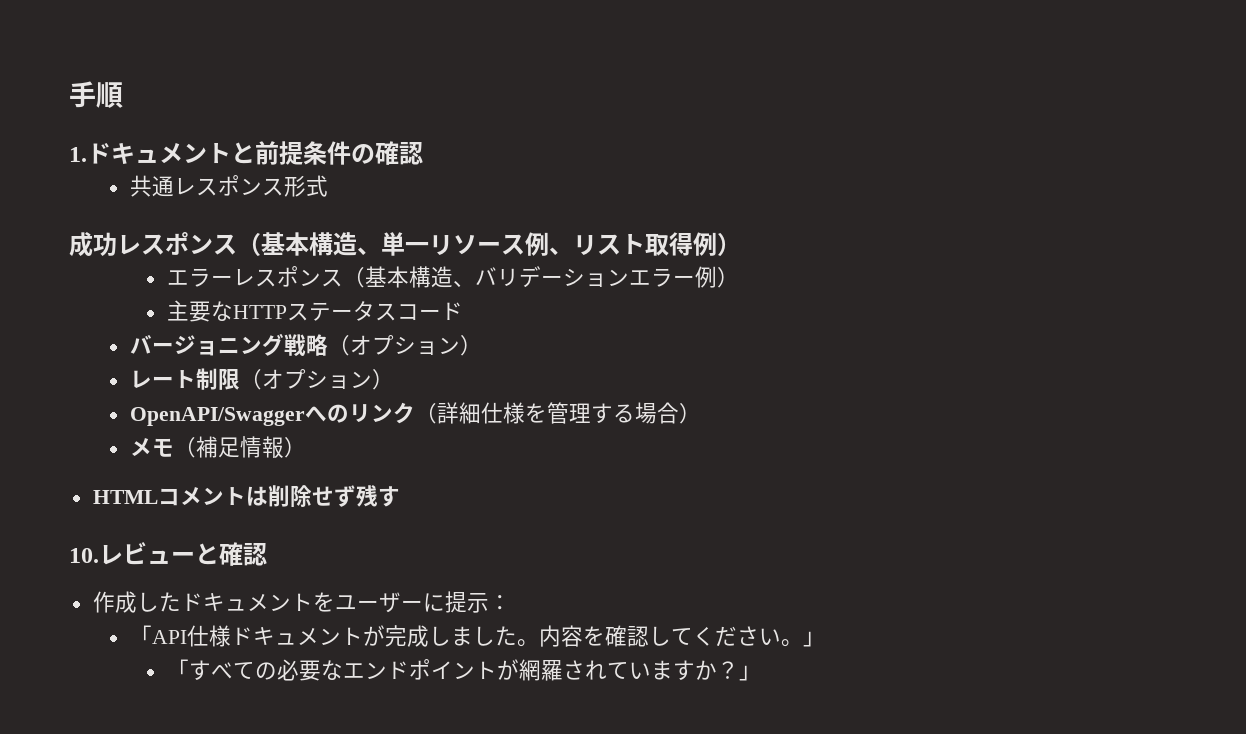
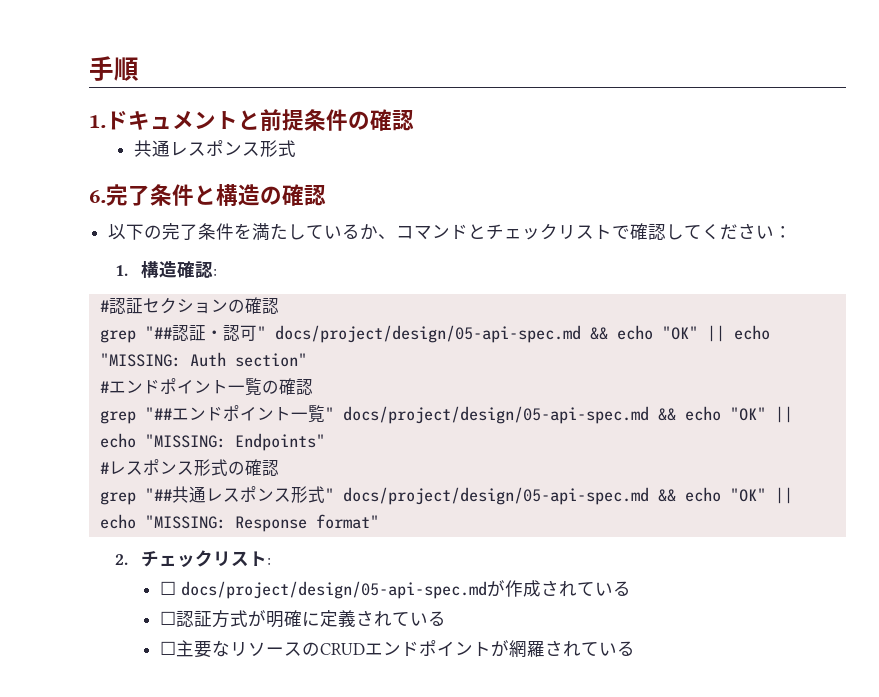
[69,232,741,257] [166,266,739,288] [166,300,463,322] [129,333,482,357] [129,368,394,390] [129,402,701,426] [129,436,306,459] [92,485,400,507] [69,542,267,566] [92,591,511,613] [129,625,825,647] [166,659,343,681] 成功レスポンス（基本構造、単一リソース例、リスト取得例） // エラーレスポンス（基本構造、バリデーションエラー例） // 主要なHTTPステータスコード // バージョニング戦略（オプション） // レート制限（オプション） // OpenAPI/Swaggerへのリンク（詳細仕様を管理する場合） // メモ（補足情報） // HTMLコメントは削除せず残す // 10.レビューと確認 // 作成したドキュメントをユーザーに提示： // 「API仕様ドキュメントが完成しました。内容を確認してください。」 // 「すべての必要な -> [89,184,326,206] [108,223,793,241] [114,261,217,278] [99,297,279,314] [99,325,770,343] [99,352,307,367] [99,378,313,396] [99,405,793,424] [99,433,325,451] [99,459,279,476] [99,486,793,505] [99,514,379,532] [114,550,271,567] [159,580,631,599] [159,610,446,628] [159,640,365,658] 6.完了条件と構造の確認 // 以下の完了条件を満たしているか、コマンドとチェックリストで確認してください： // 1.構造確認: // #認証セクションの確認 // grep "##認証・認可" docs/project/design/05-api-spec.md && echo "OK" || echo "MISSING: Auth section" // #エンドポイント一覧の確認 // grep "##エンドポイント一覧" docs/project/design/05-api-spec.md && echo "OK" || echo "MISSING: Endpoints" // #レスポンス形式の確認 // grep "##共通レスポンス形式" docs/project/design/05-api-spec.md && echo "OK" || echo "MISSING: Response format" // 2.チェックリスト: // ☐ docs/project/design/05-api-spec.mdが作成されている // ☐認証方式が明確に定義されている // ☐主要なリソースのCRUD
[650,660,761,681] ますか？」 -> [616,641,635,656] る

